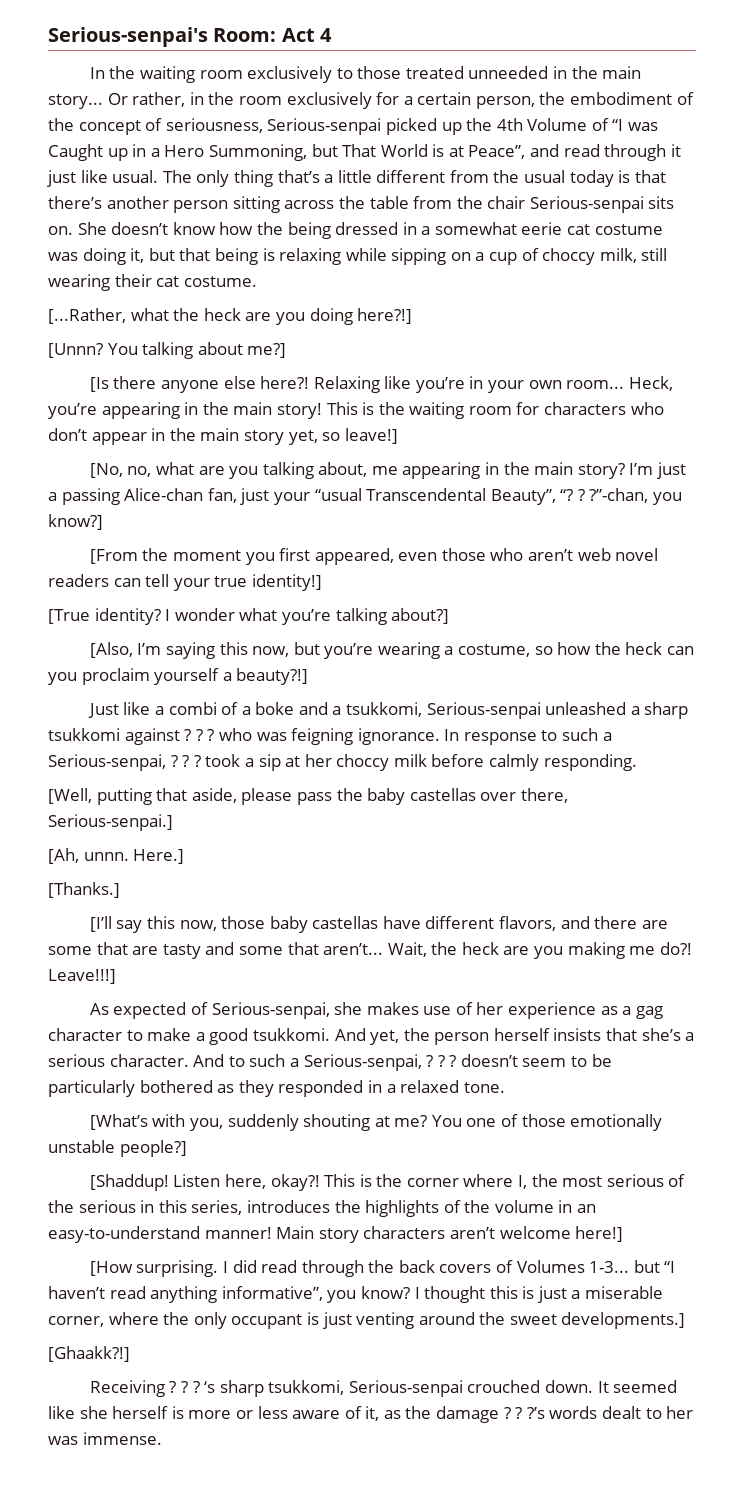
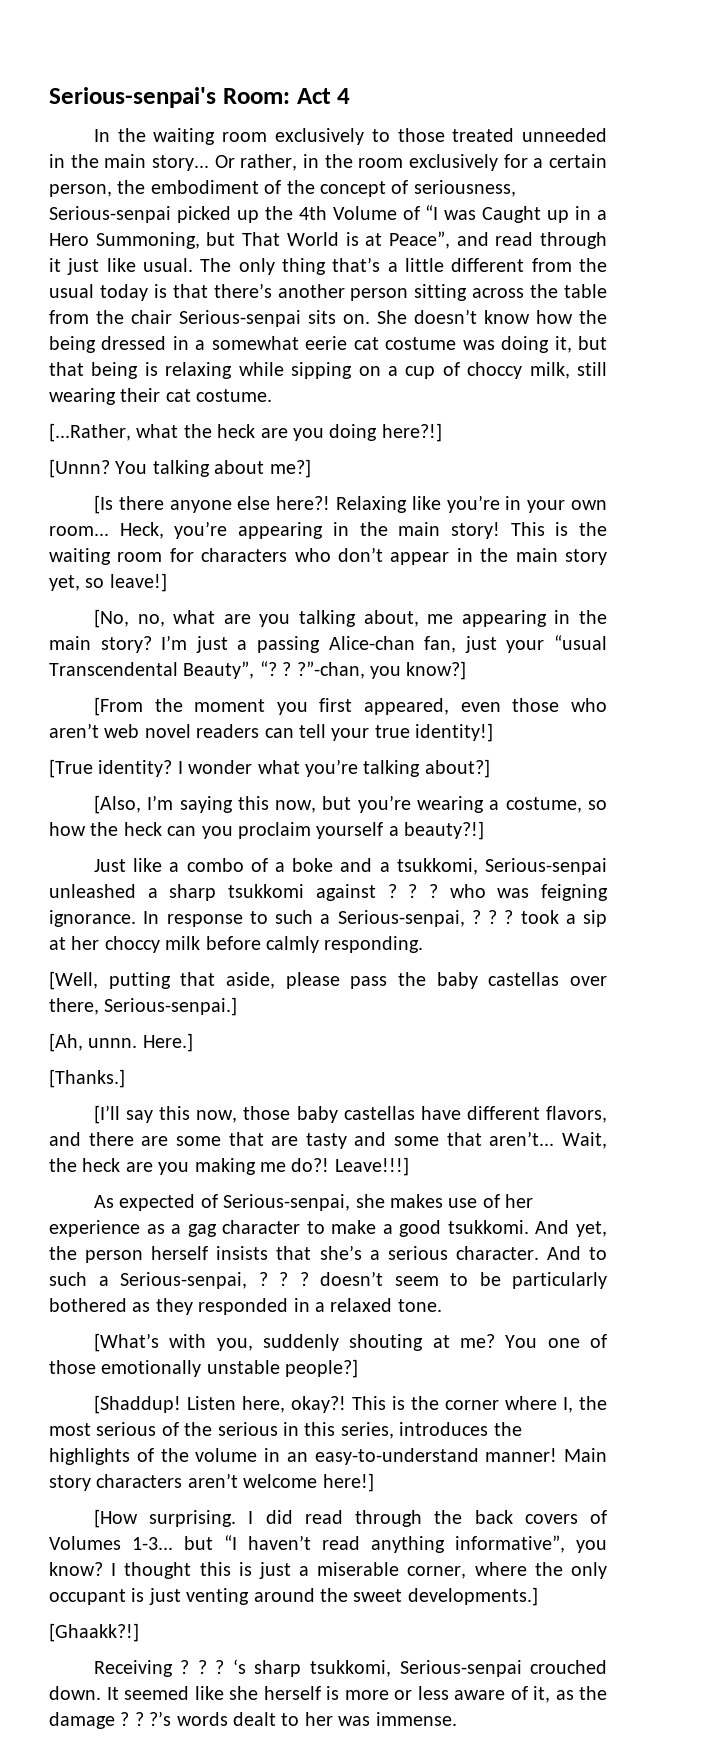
[168,702,217,715] combi -> [186,858,244,872] combo

